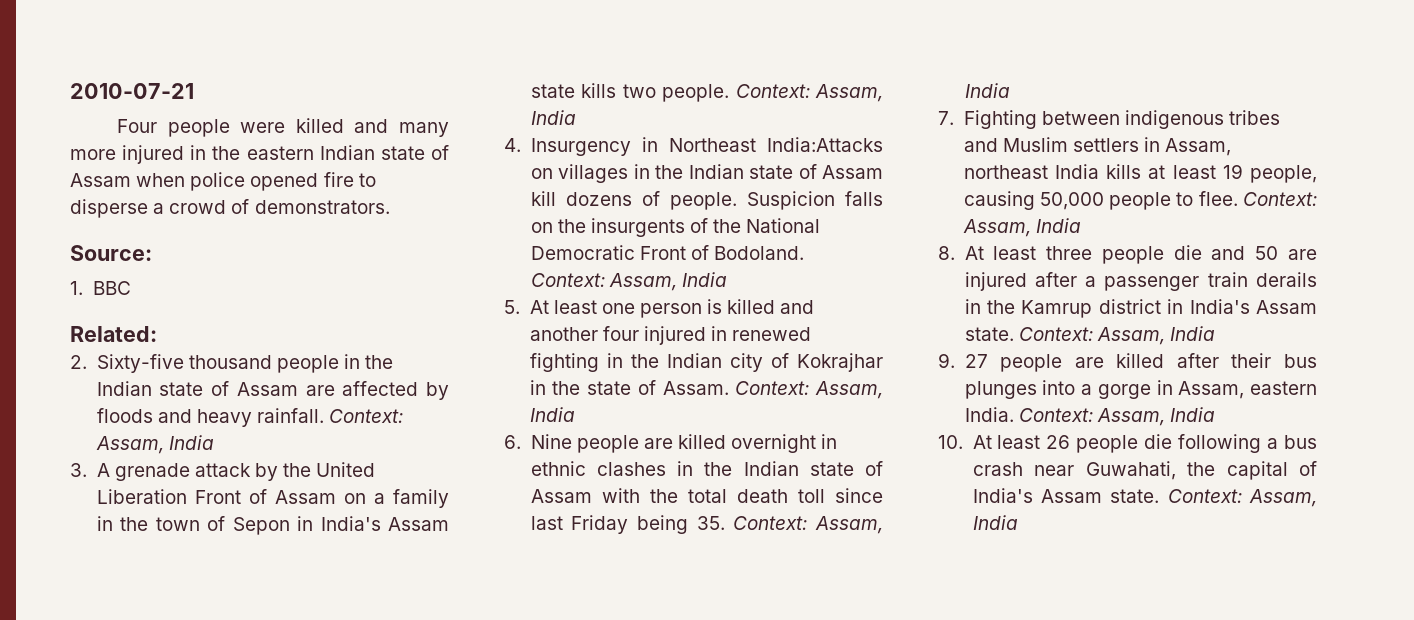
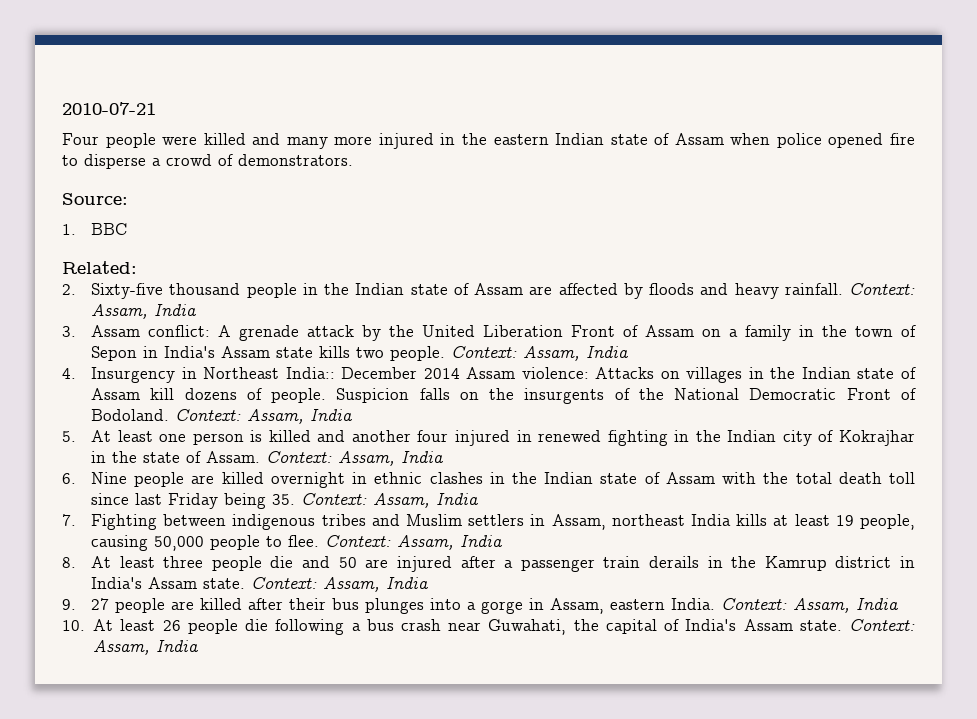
(87, 470) none -> [91,325,211,337] Assam conflict:
[767,137,883,152] India:Attacks -> [285,367,655,379] India:: December 2014 Assam violence: Attacks

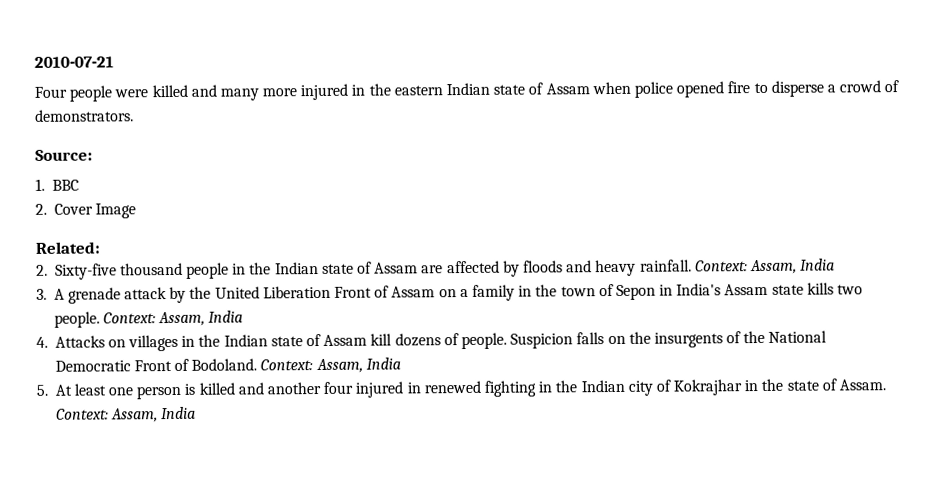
(128, 229) none -> [35,203,136,219] // 2. Cover Image
[91,325,211,337] Assam conflict: -> (47, 294) none
[91,367,589,383] Insurgency in Northeast India:: December 2014 Assam violence: -> (48, 342) none
[62,472,916,488] [91,493,480,509] [62,514,916,530] [91,535,504,551] [62,556,915,572] [91,577,430,592] [62,598,900,614] [62,619,916,635] [93,640,200,655] // 6. Nine people are killed overnight in ethnic clashes in the Indian state of Assam with the total death toll since last Friday being 35. Context: Assam, India // 7. Fighting between indigenous tribes and Muslim settlers in Assam, northeast India kills at least 19 people, causing 50,000 people to flee. Context: Assam, India // 8. At least three people die and 50 are injured after a passenger train derails in the Kamrup district in India's Assam state. Context: Assam, India // 9. 27 people are killed after their bus plunges into a gorge in Assam, eastern India. Context: Assam, India // 10. At least 26 people die following a bus crash near Guwahati, the capital of India's Assam state. Context: Assam, India -> (197, 413) none

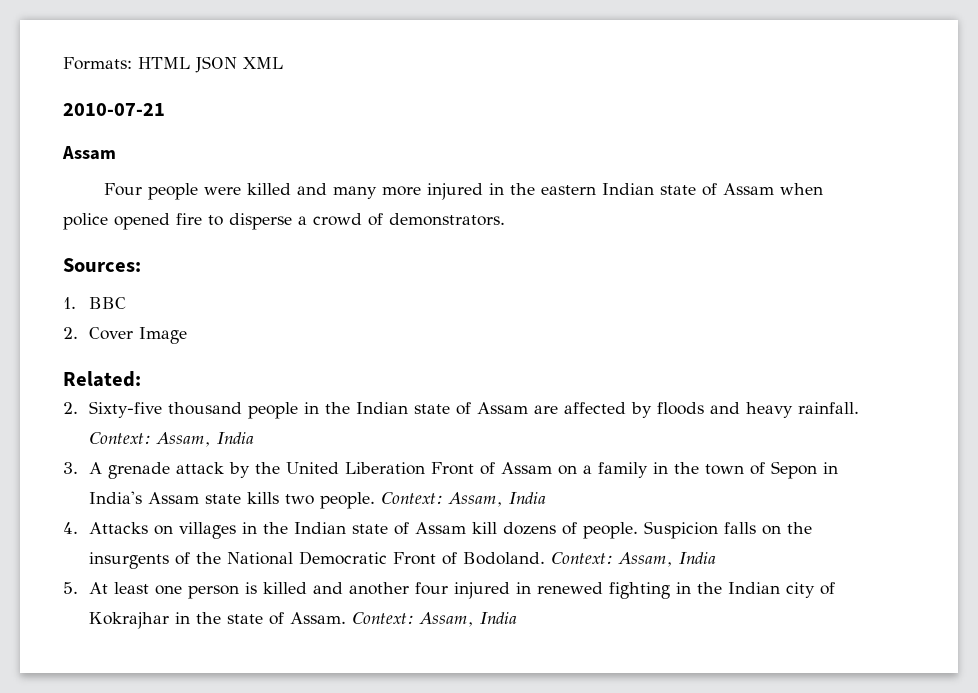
(34, 62) none -> [63,56,283,73] Formats: HTML JSON XML //
(114, 62) none -> [62,146,116,160] // Assam
[35,149,93,161] Source: -> [63,258,141,272] Sources:

